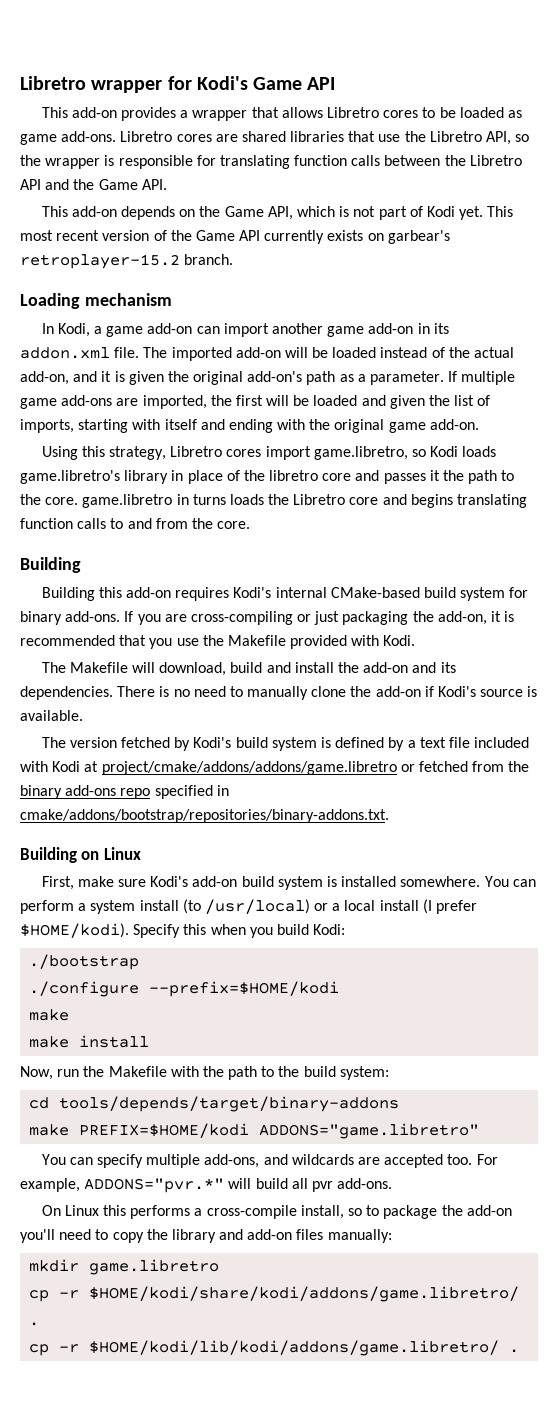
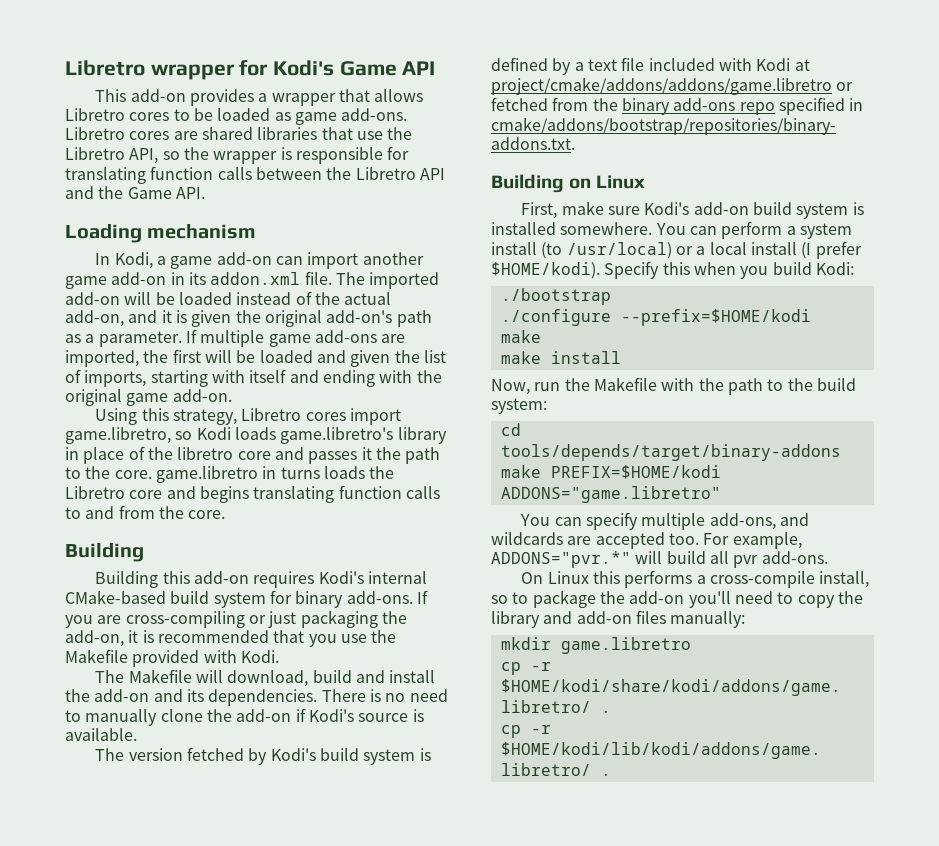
[41,206,514,220] [20,230,450,244] [20,254,234,269] // This add-on depends on the Game API, which is not part of Kodi yet. This most recent version of the Game API currently exists on garbear's retroplayer-15.2 branch. -> (205, 193) none

